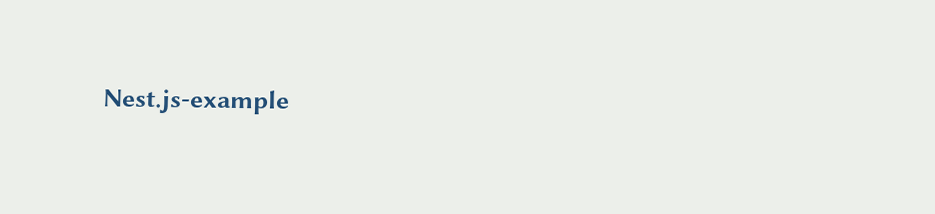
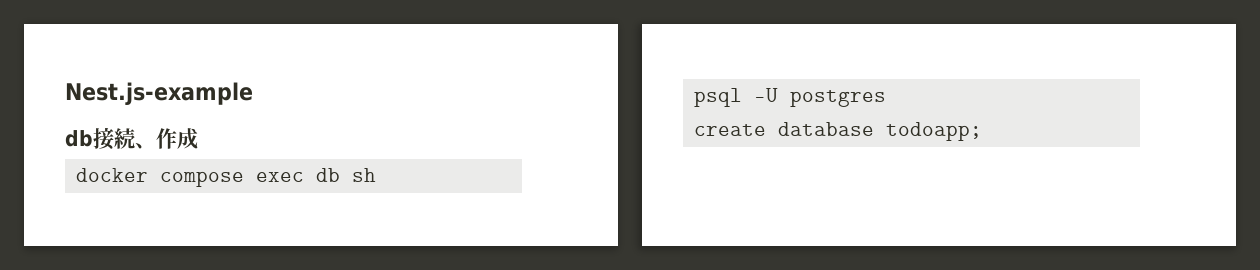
(290, 101) none -> [65,127,198,150] [76,168,377,187] [694,88,887,107] [694,122,983,141] // db接続、作成 // docker compose exec db sh // psql -U postgres // create database todoapp;

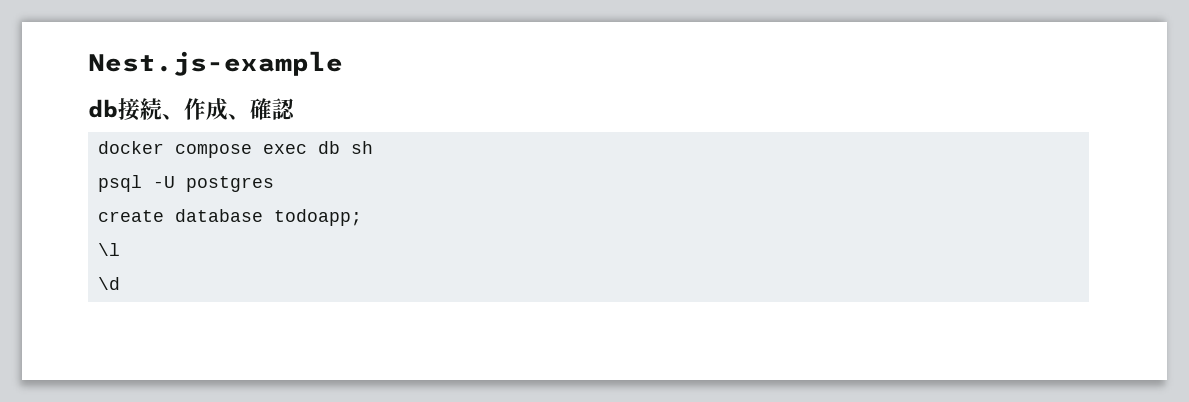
(198, 139) none -> [228,98,296,120] 、確認
(983, 131) none -> [98,243,121,256] [98,277,121,290] // \l // \d

